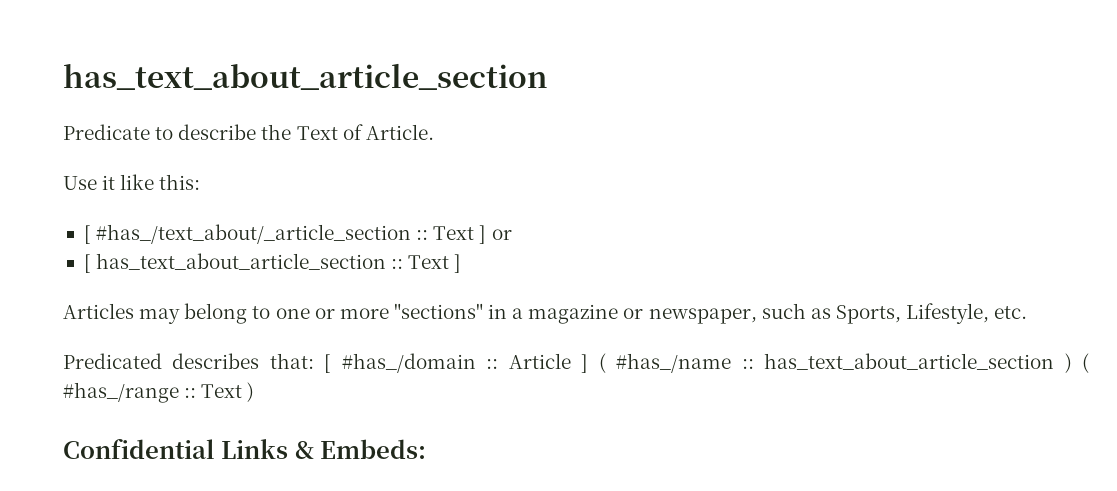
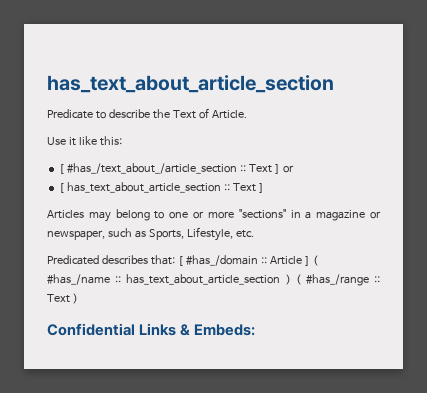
[96,224,412,244] #has_/text_about/_article_section -> [67,163,238,174] #has_/text_about_/article_section

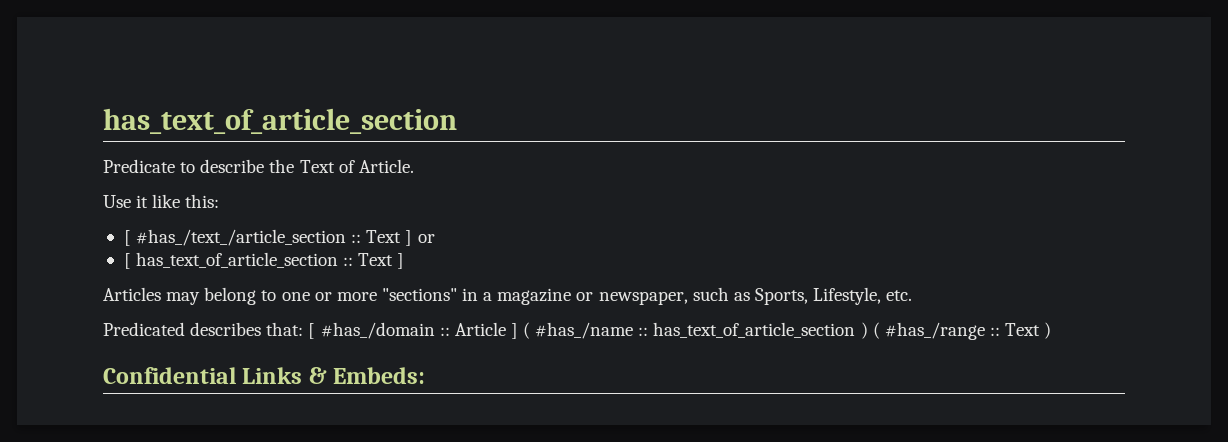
[47,75,334,93] has_text_about_article_section -> [103,108,457,134] has_text_of_article_section
[67,163,238,174] #has_/text_about_/article_section -> [136,229,347,246] #has_/text_/article_section
[67,182,222,193] has_text_about_article_section -> [136,252,339,268] has_text_of_article_section
[126,274,281,285] has_text_about_article_section -> [653,322,856,338] has_text_of_article_section

